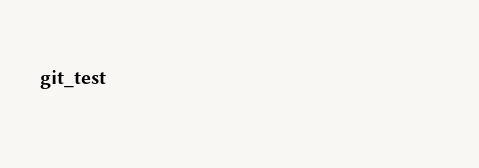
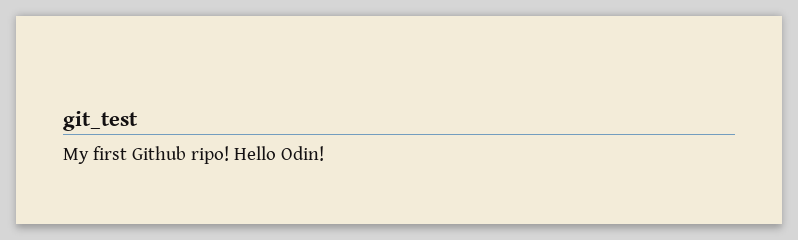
(106, 79) none -> [63,146,324,164] // My first Github ripo! Hello Odin!

